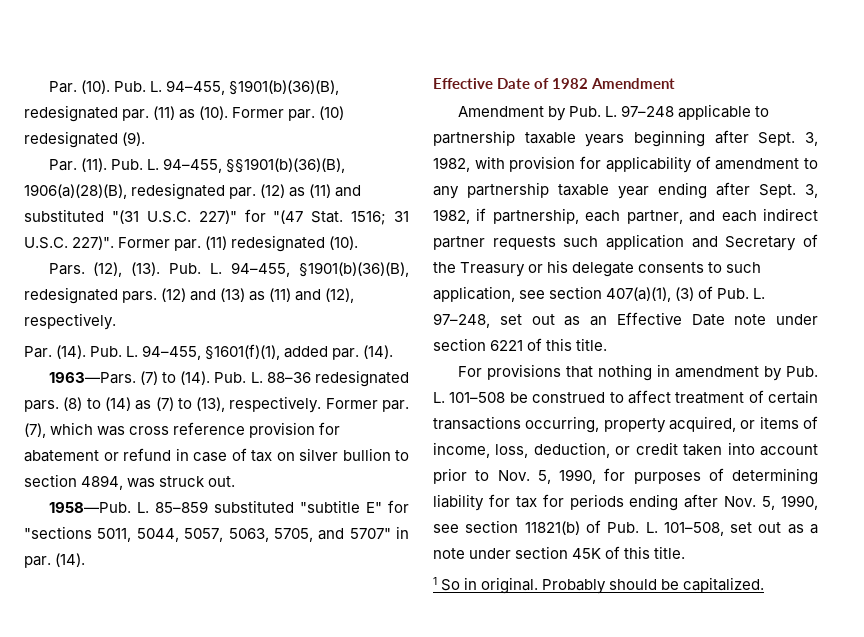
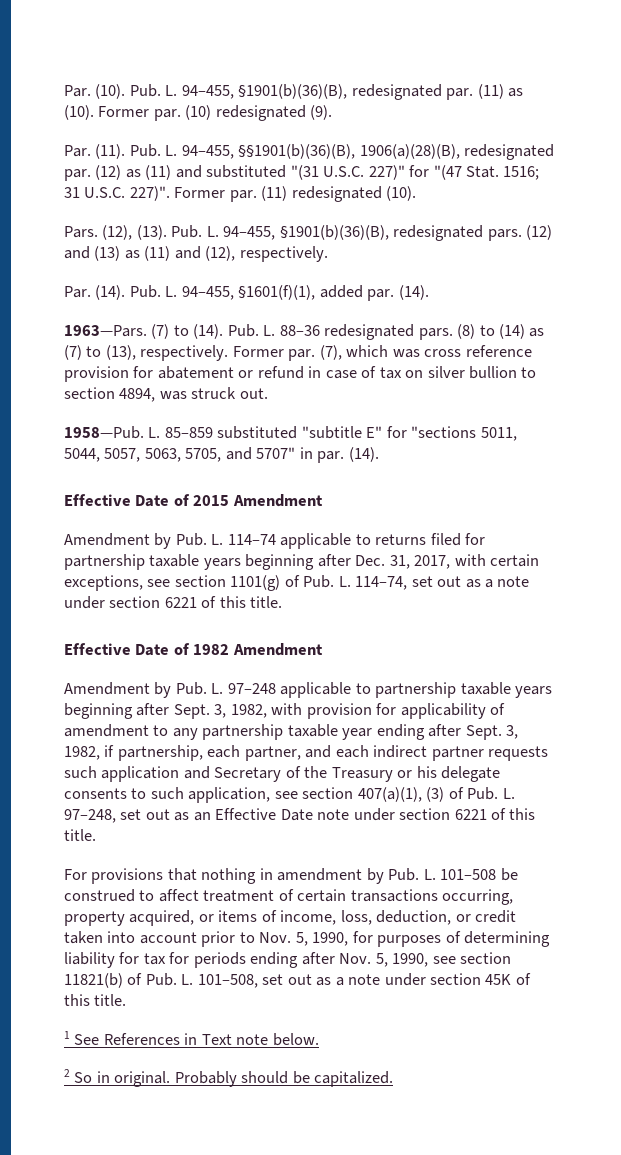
(86, 560) none -> [64,494,323,507] [64,533,486,549] [64,554,540,570] [64,575,530,591] [64,596,283,609] // Effective Date of 2015 Amendment // Amendment by Pub. L. 114–74 applicable to returns filed for partnership taxable years beginning after Dec. 31, 2017, with certain exceptions, see section 1101(g) of Pub. L. 114–74, set out as a note under section 6221 of this title.
(437, 581) none -> [74,1033,319,1046] [64,1069,70,1077] See References in Text note below. // 2

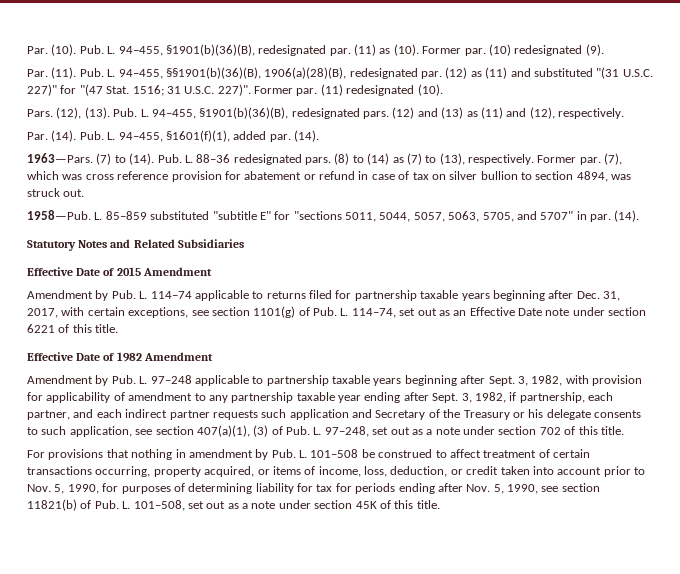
(379, 454) none -> [27,239,244,251] // Statutory Notes and Related Subsidiaries
[485,579,494,588] a -> [453,307,542,316] an Effective Date
[193,808,487,821] an Effective Date note under section 6221 -> [426,426,561,435] a note under section 702
[64,1031,319,1046] [64,1069,394,1087] // 1 See References in Text note below. // 2 So in original. Probably should be capitalized. -> (440, 504) none

